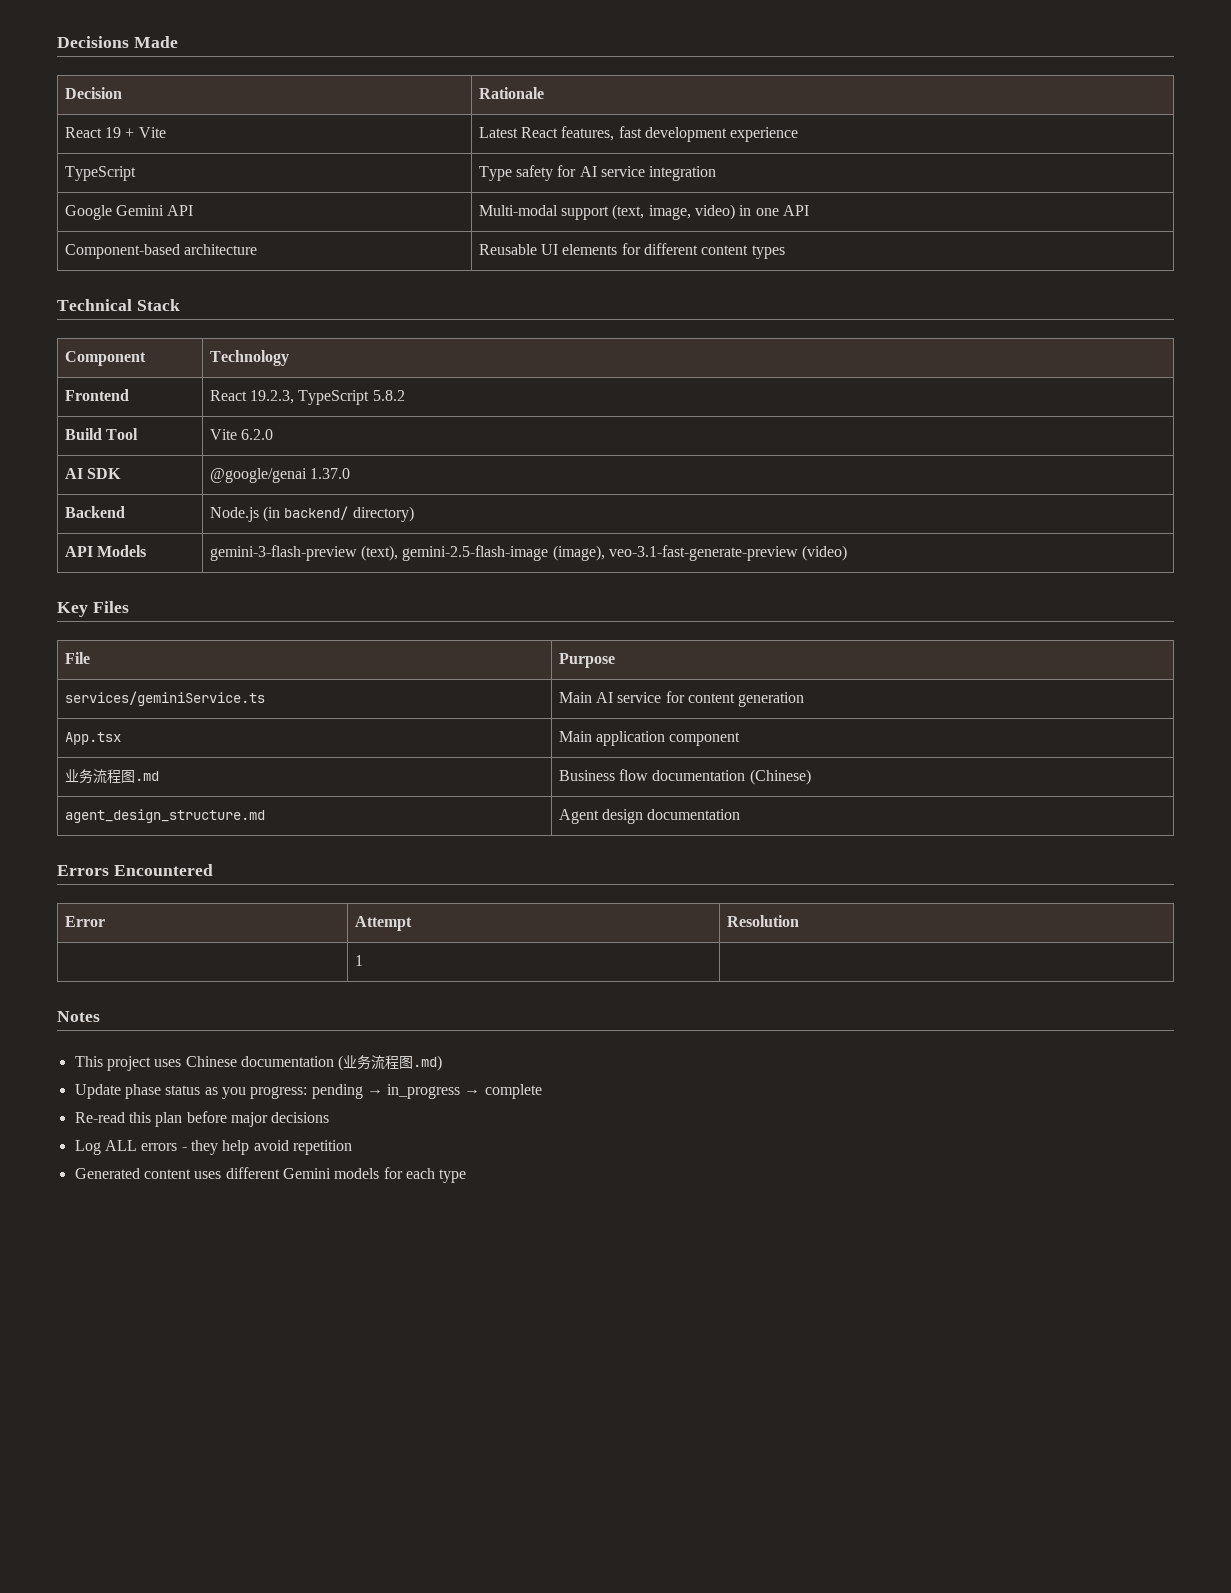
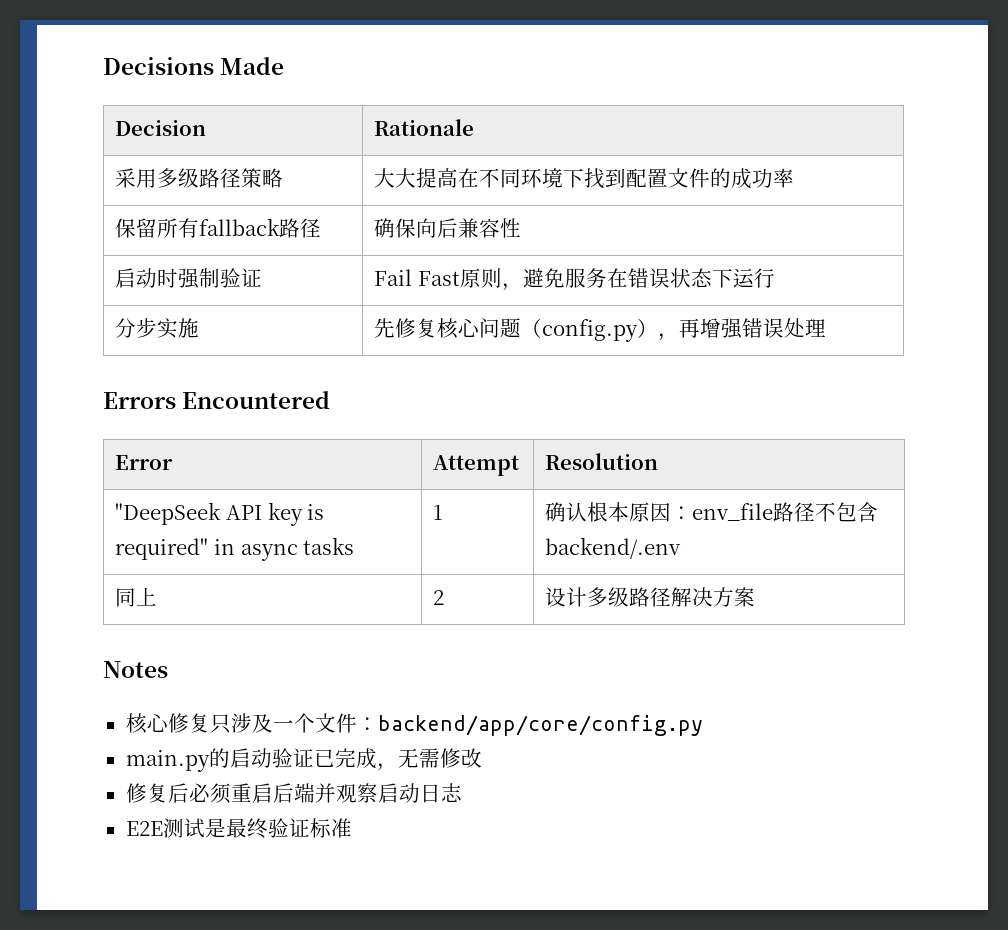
[64,127,166,138] [478,126,799,142] [64,166,136,181] [478,165,717,181] [64,205,194,220] [478,204,810,220] [64,244,258,259] [478,243,785,259] [57,299,180,311] [64,351,146,366] [209,350,289,366] [64,389,129,401] [209,390,405,405] [64,428,139,440] [209,429,274,440] [64,468,122,479] [209,468,351,483] [64,506,125,518] [209,506,414,522] [64,545,147,557] [209,545,848,561] [57,601,129,617] [64,652,90,664] [558,653,615,668] [64,691,265,706] [558,691,805,707] [64,732,121,745] [558,731,741,746] [64,769,159,784] [558,769,811,785] [64,809,265,823] [558,809,741,824] React 19 + Vite | Latest React features, fast development experience // TypeScript | Type safety for AI service integration // Google Gemini API | Multi-modal support (text, image, video) in one API // Component-based architecture | Reusable UI elements for different content types // Technical Stack // Component | Technology // Frontend | React 19.2.3, TypeScript 5.8.2 // Build Tool | Vite 6.2.0 // AI SDK | @google/genai 1.37.0 // Backend | Node.js (in backend/ directory) // API Models | gemini-3-flash-preview (text), gemini-2.5-flash-image (image), veo-3.1-fast-generate-preview (video) // Key Files // File | Purpose // services/geminiService.ts | Main AI service for content generation // App.tsx | Main application component // 业务流程图.md | Business flow documentation (Chinese) // agent_design_structure.md | Agent design documentation -> [115,168,284,188] [374,168,795,189] [115,218,322,238] [374,218,522,238] [115,268,263,289] [374,268,776,291] [115,318,200,339] [374,318,827,342] 采用多级路径策略 | 大大提高在不同环境下找到配置文件的成功率 // 保留所有fallback路径 | 确保向后兼容性 // 启动时强制验证 | Fail Fast原则，避免服务在错误状态下运行 // 分步实施 | 先修复核心问题（config.py），再增强错误处理
[354,955,363,966] [57,1011,100,1022] [74,1055,443,1071] [74,1084,542,1099] [74,1111,330,1127] [74,1140,352,1155] [74,1167,467,1183] | 1 | // Notes // This project uses Chinese documentation (业务流程图.md) // Update phase status as you progress: pending → in_progress → complete // Re-read this plan before major decisions // Log ALL errors - they help avoid repetition // Generated content uses different Gemini models for each type -> [115,502,325,526] [115,537,355,561] [433,505,444,520] [545,502,879,522] [545,537,682,559] [115,587,158,607] [433,590,445,605] [545,587,756,607] [103,661,168,678] [125,713,703,736] [125,748,482,772] [125,783,462,804] [125,818,352,839] "DeepSeek API key is required" in async tasks | 1 | 确认根本原因：env_file路径不包含backend/.env // 同上 | 2 | 设计多级路径解决方案 // Notes // 核心修复只涉及一个文件：backend/app/core/config.py // main.py的启动验证已完成，无需修改 // 修复后必须重启后端并观察启动日志 // E2E测试是最终验证标准

